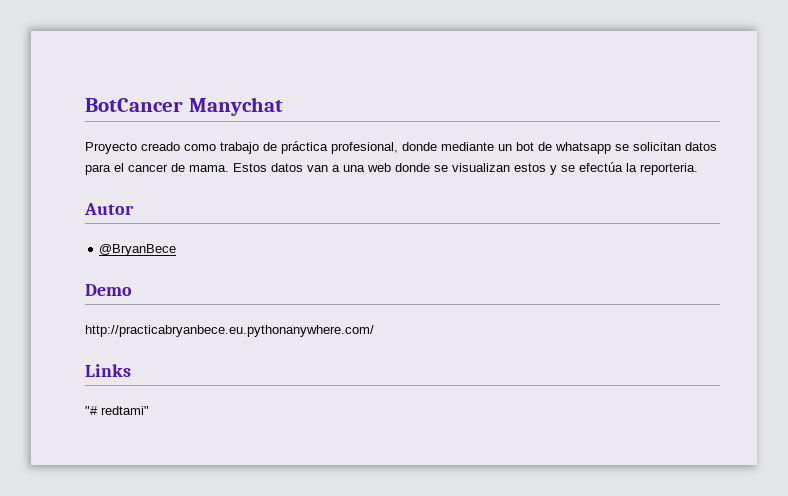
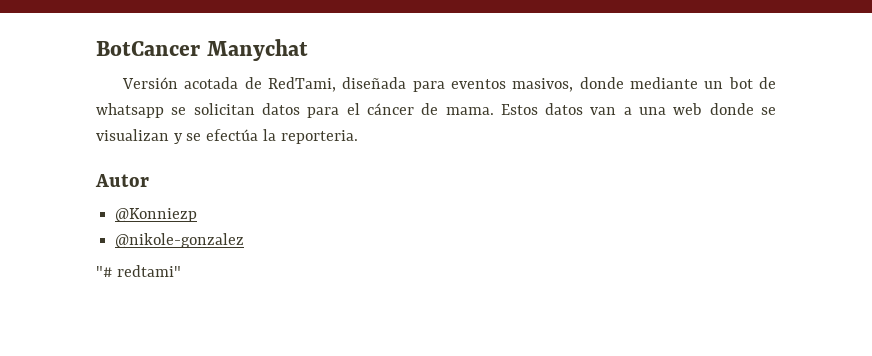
[85,141,398,154] Proyecto creado como trabajo de práctica profesional, -> [122,77,574,92] Versión acotada de RedTami, diseñada para eventos masivos,
[128,164,168,172] cancer -> [366,103,414,115] cáncer
[514,163,546,172] estos -> (169, 135) none
[99,244,177,256] [85,284,132,296] [85,325,374,337] [85,364,131,377] @BryanBece // Demo // http://practicabryanbece.eu.pythonanywhere.com/ // Links -> [115,208,198,222] [115,233,245,248] @Konniezp // @nikole-gonzalez

